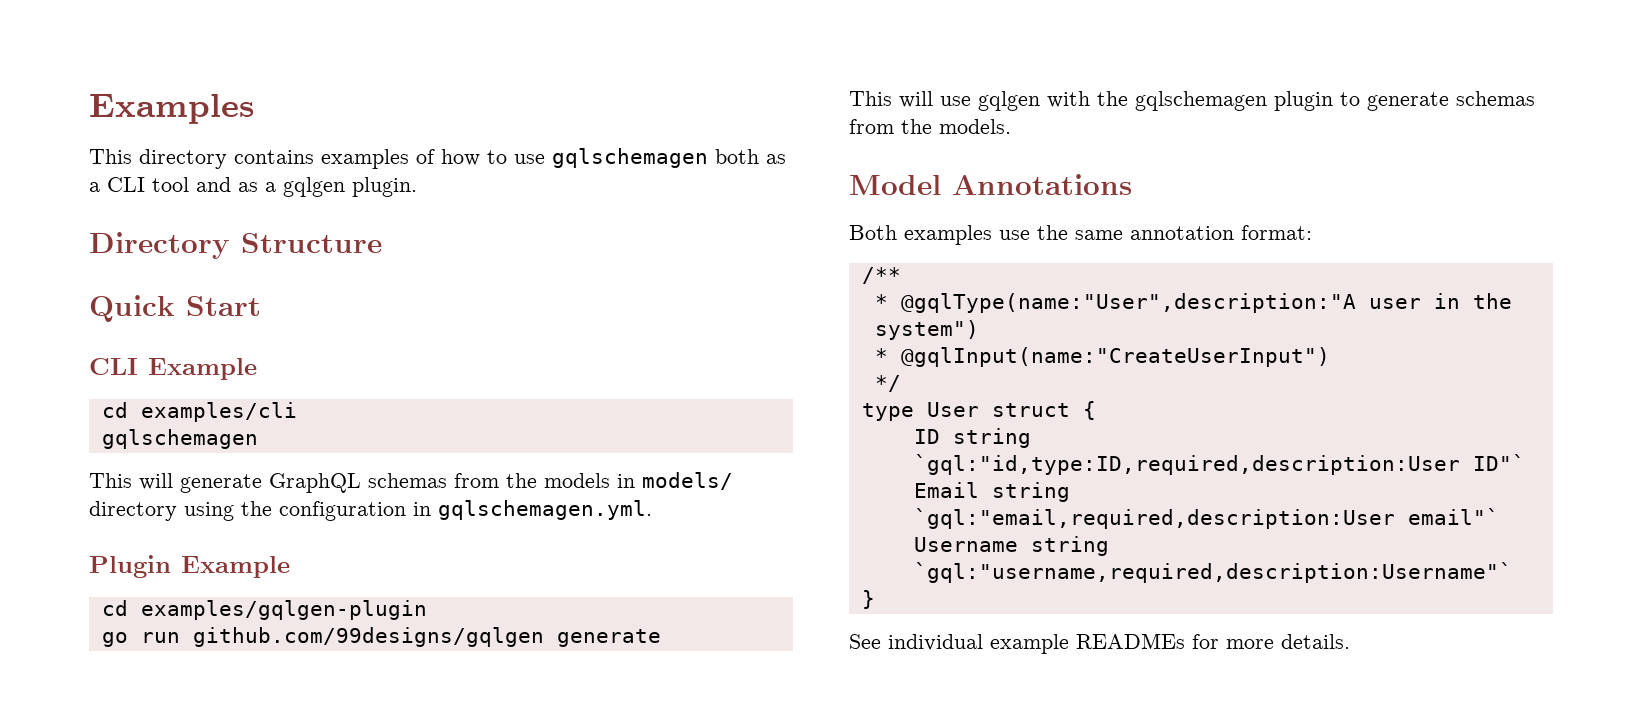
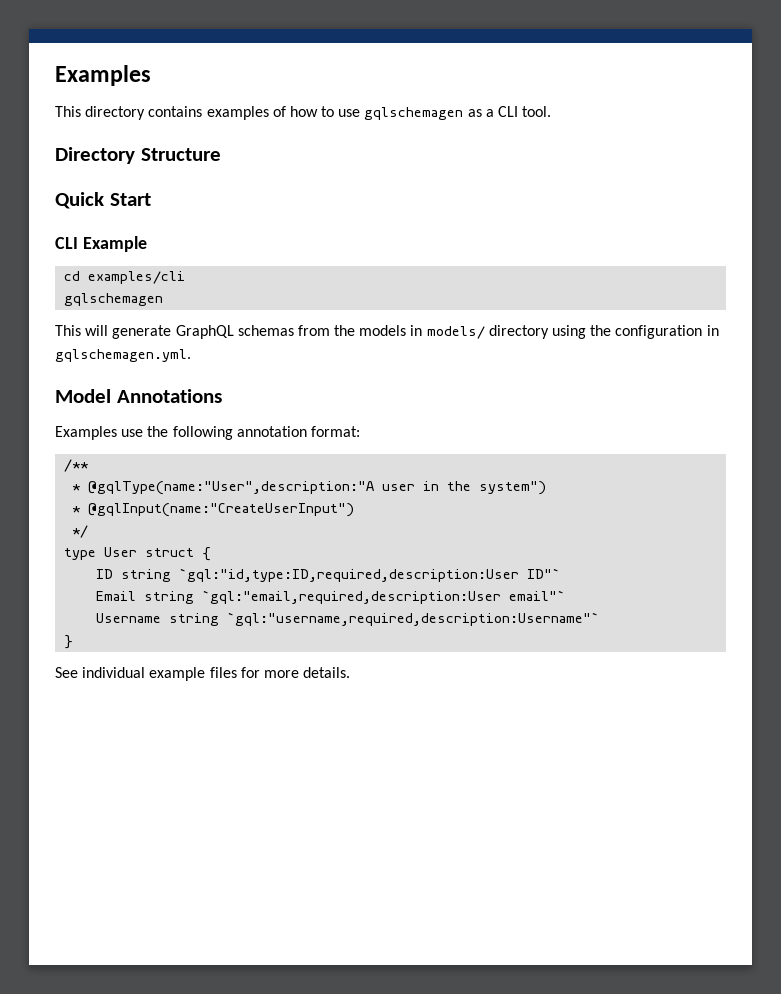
[715,149,759,164] both -> (464, 113) none
[152,177,417,197] tool and as a gqlgen plugin. -> [522,106,552,117] tool.
[89,555,290,578] [101,600,427,620] [101,627,661,647] [849,91,1535,111] [849,119,1011,134] // Plugin Example // cd examples/gqlgen-plugin // go run github.com/99designs/gqlgen generate // This will use gqlgen with the gqlschemagen plugin to generate schemas from the models. -> (191, 355) none
[849,225,992,245] Both examples -> [55,426,117,440] Examples
[1075,230,1123,240] same -> [172,426,233,440] following
[1076,633,1185,649] READMEs -> [209,667,237,678] files

